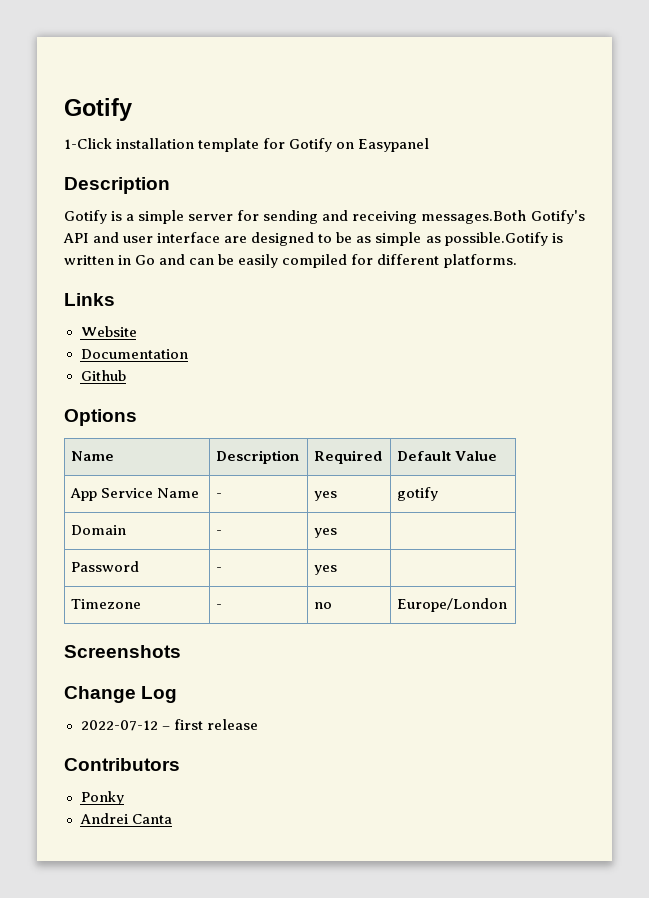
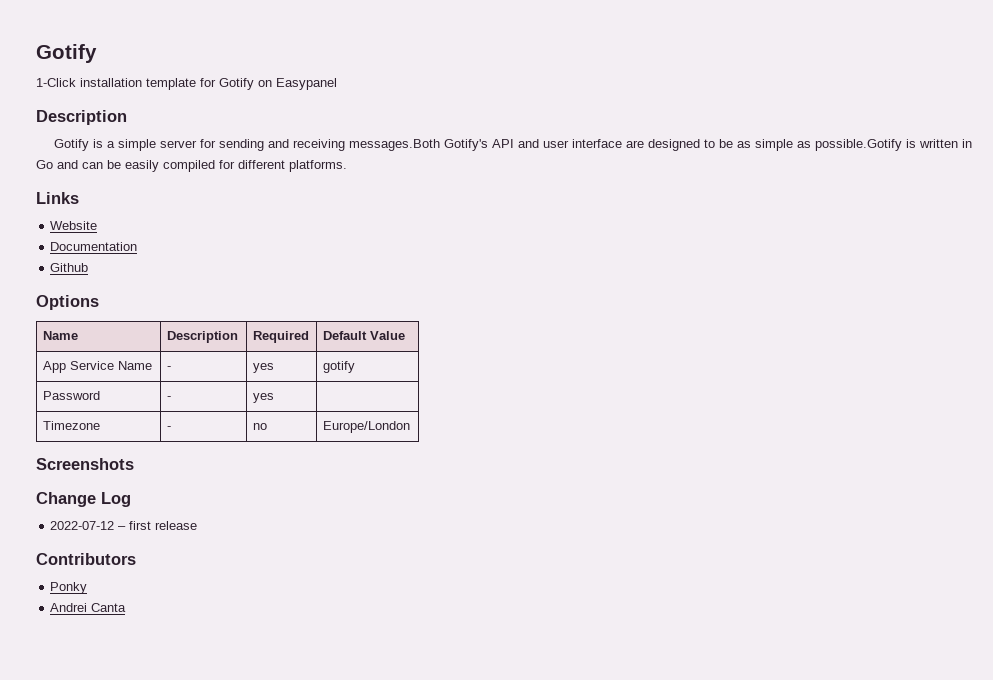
[71,525,127,535] [216,530,223,535] [314,528,338,538] // Domain | - | yes | -> (355, 367) none

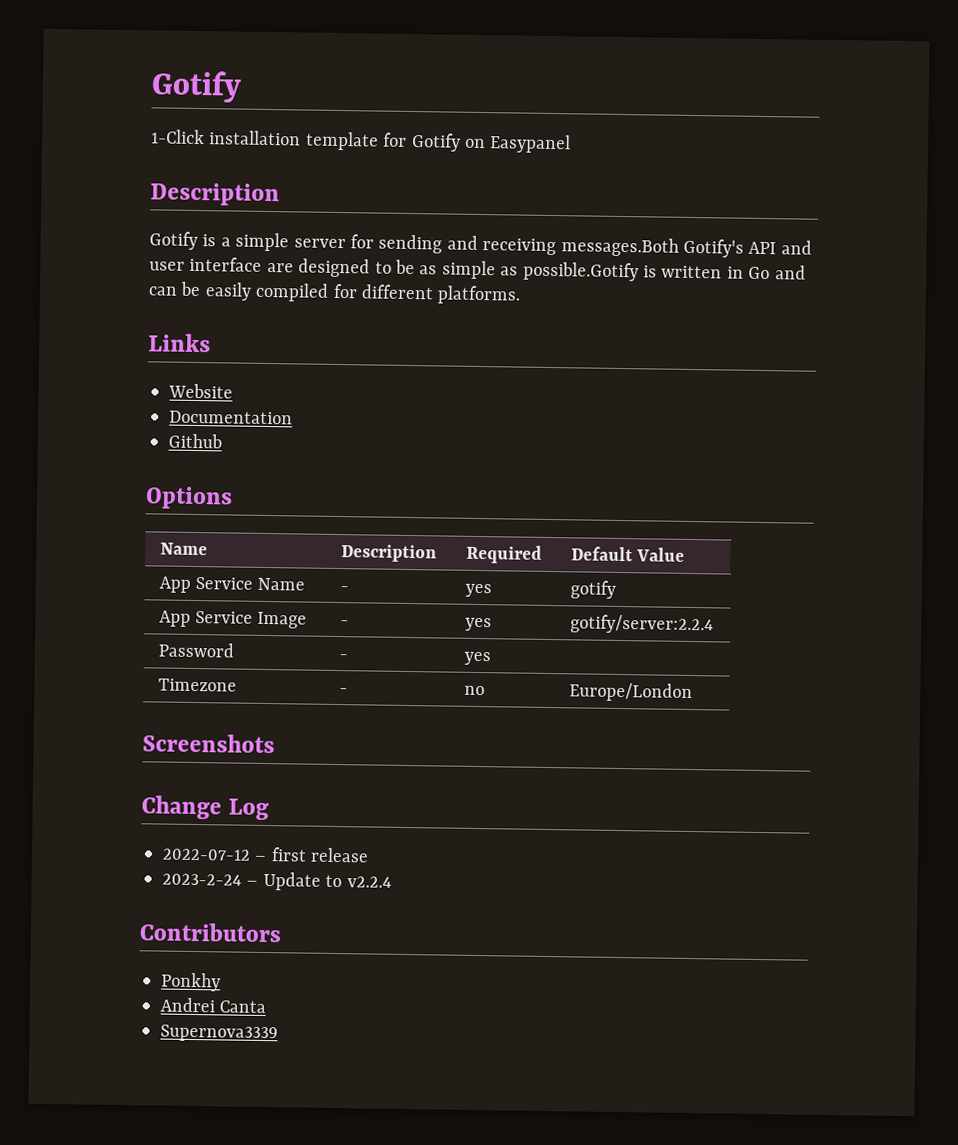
(355, 367) none -> [158,610,308,629] [339,620,349,626] [464,617,492,632] [569,614,714,635] // App Service Image | - | yes | gotify/server:2.2.4
(198, 525) none -> [162,871,392,891] // 2023-2-24 – Update to v2.2.4
[50,582,88,594] Ponky -> [161,972,221,992] Ponkhy
(127, 607) none -> [160,1024,278,1043] // Supernova3339

